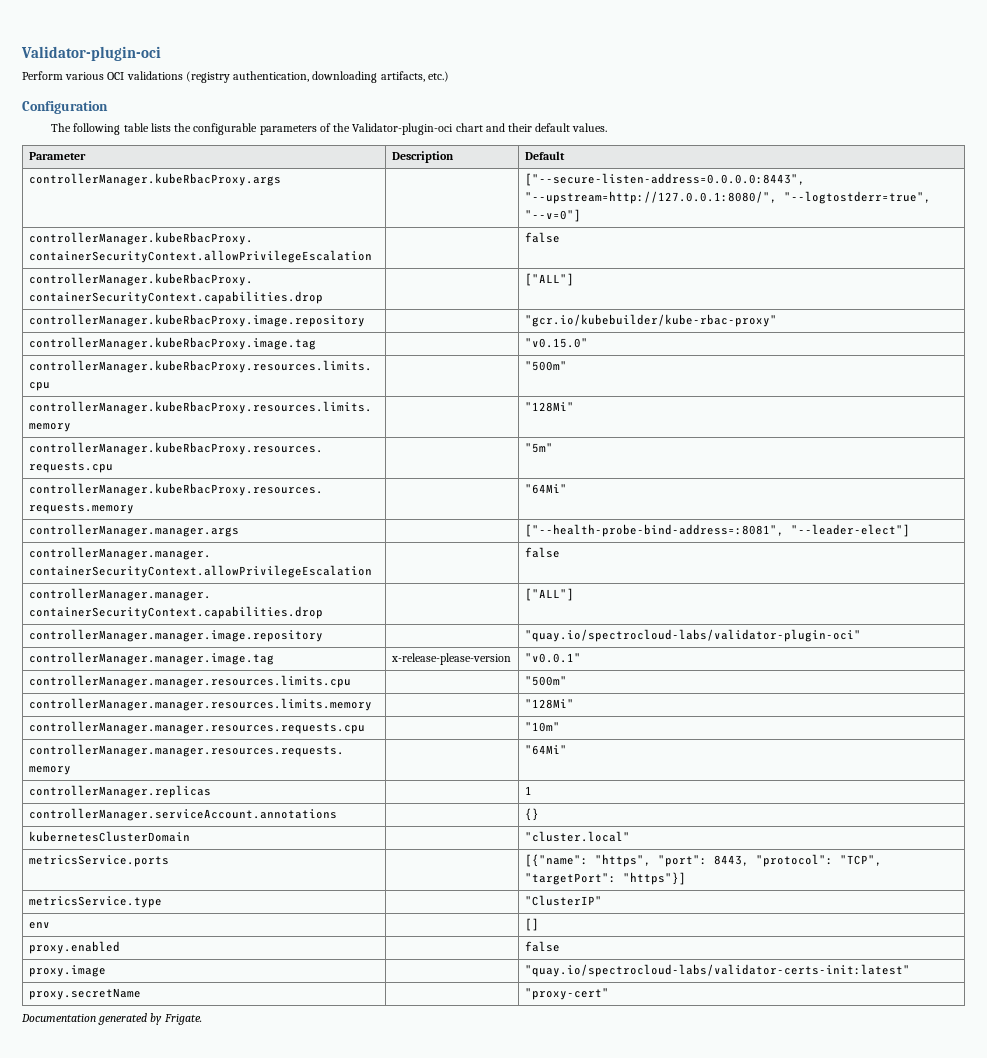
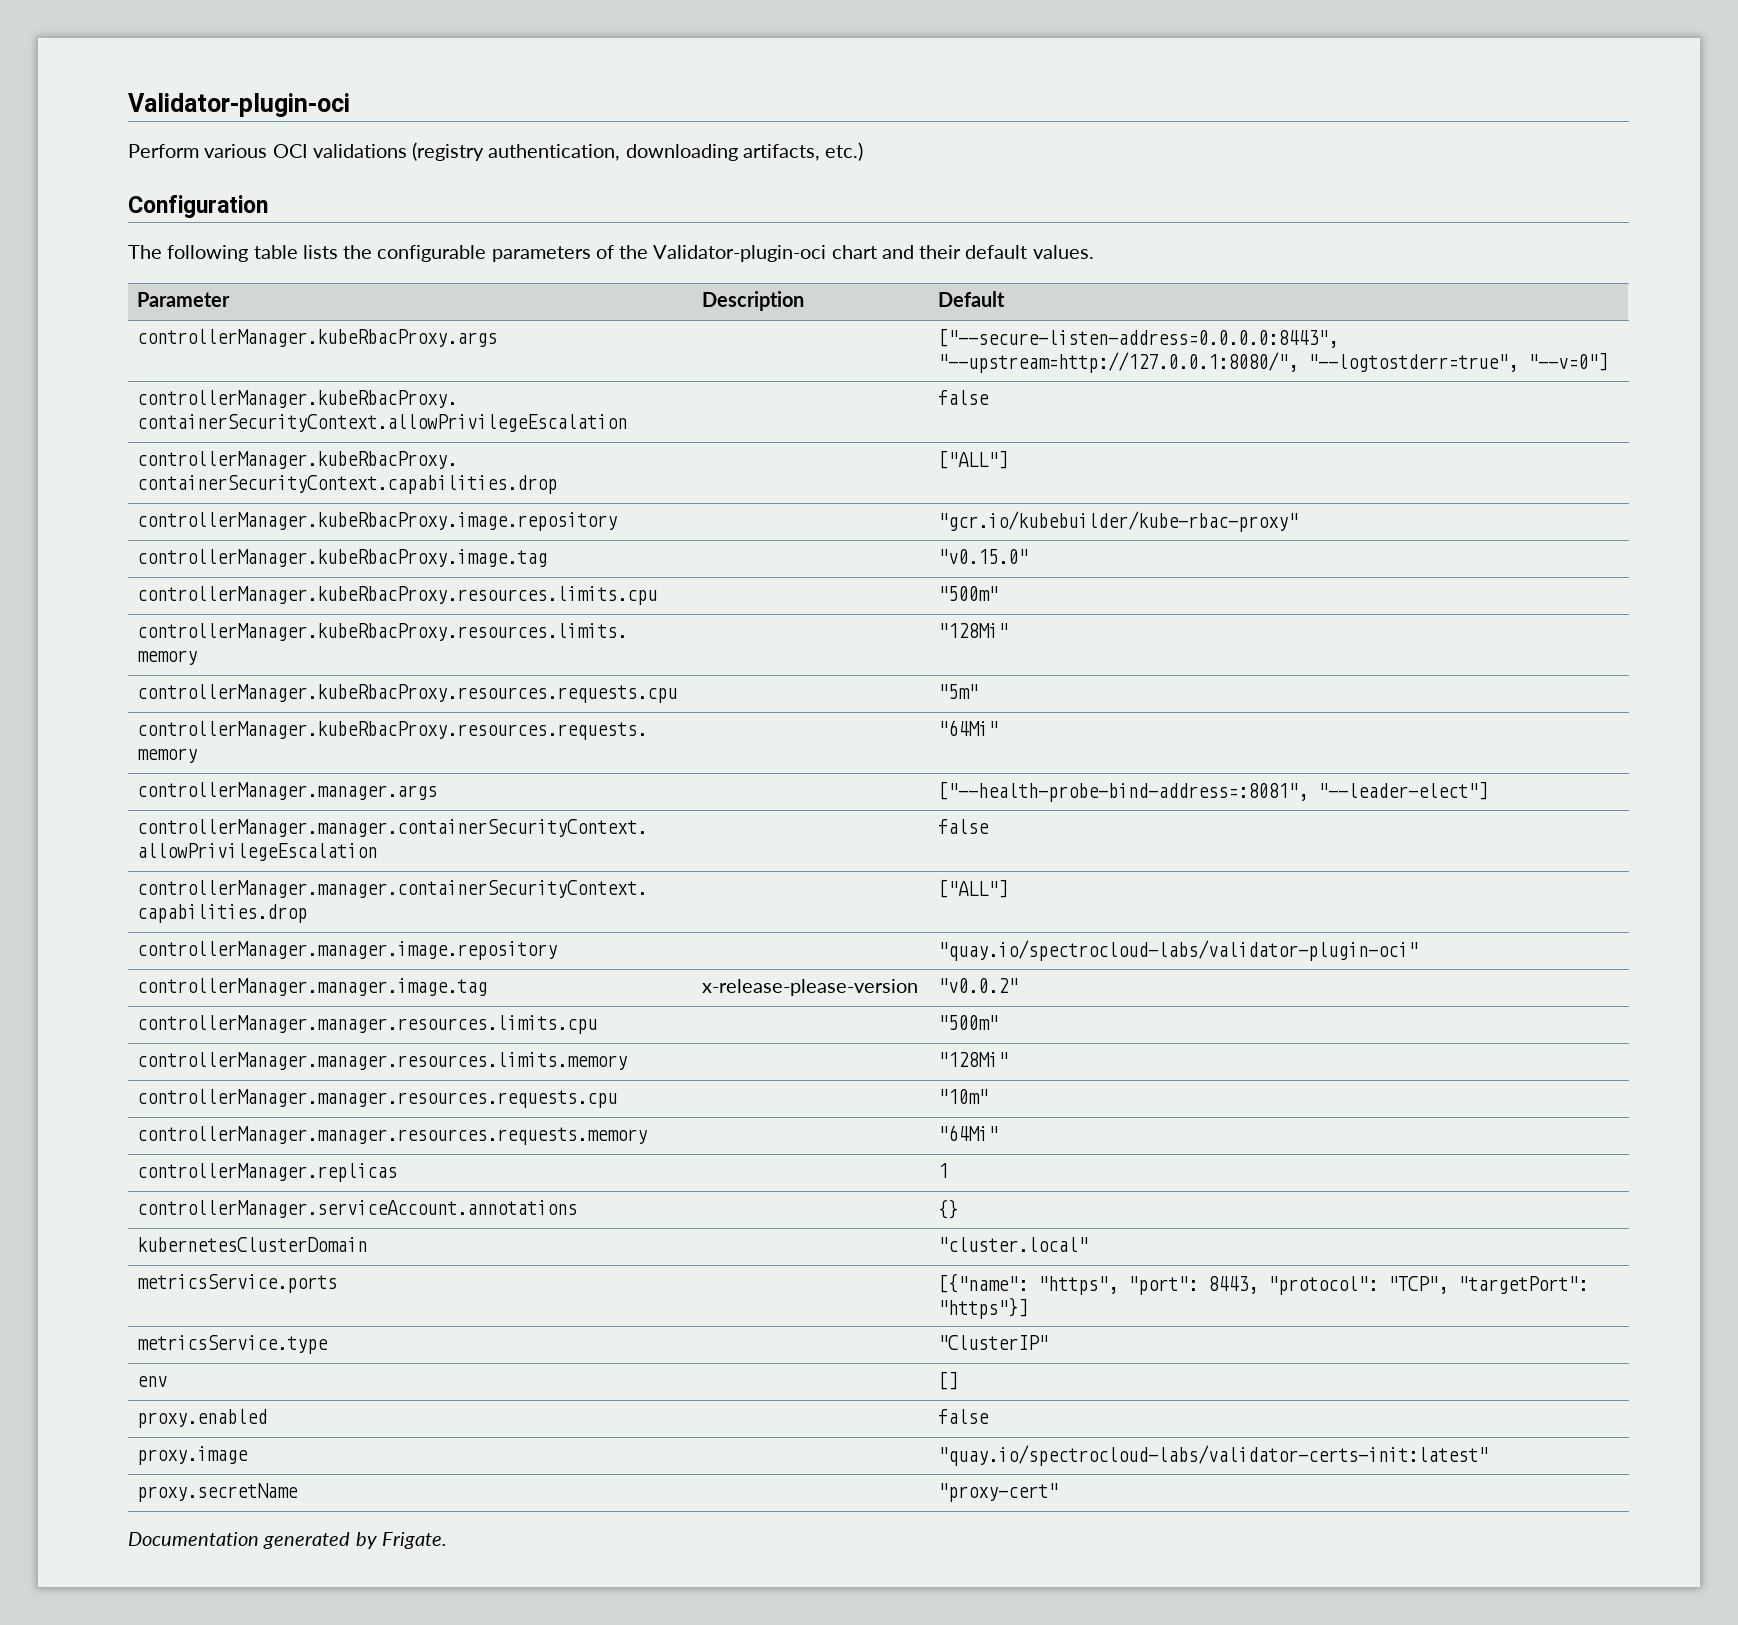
[524,653,581,663] "v0.0.1" -> [938,978,1019,993] "v0.0.2"

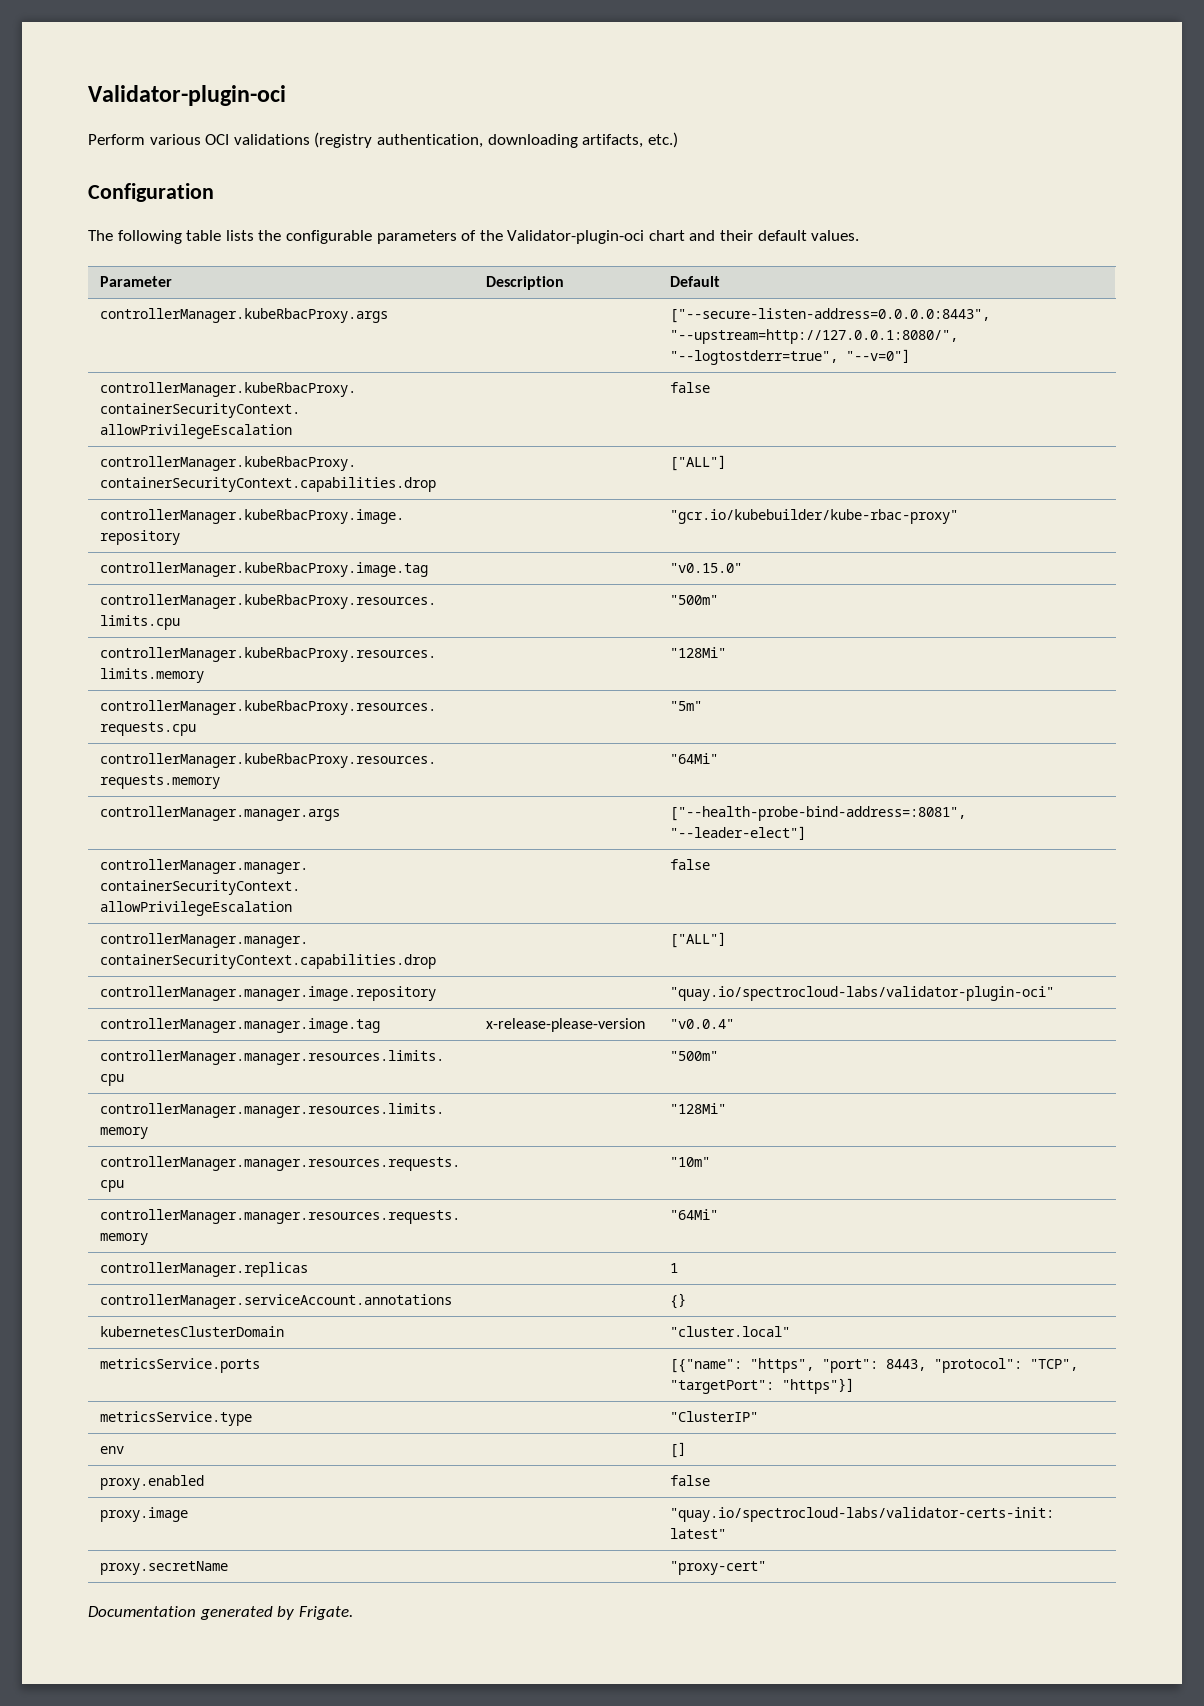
[938,978,1019,993] "v0.0.2" -> [669,1019,734,1029] "v0.0.4"

